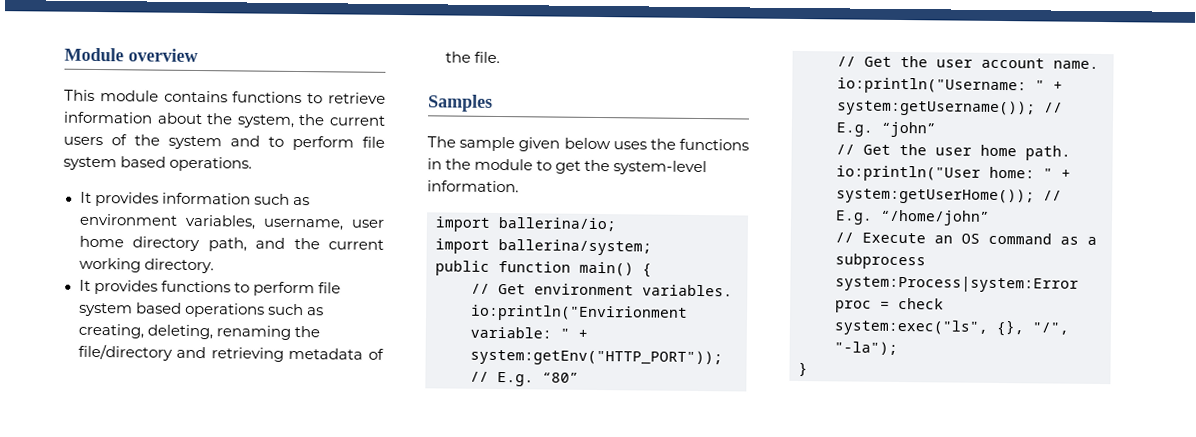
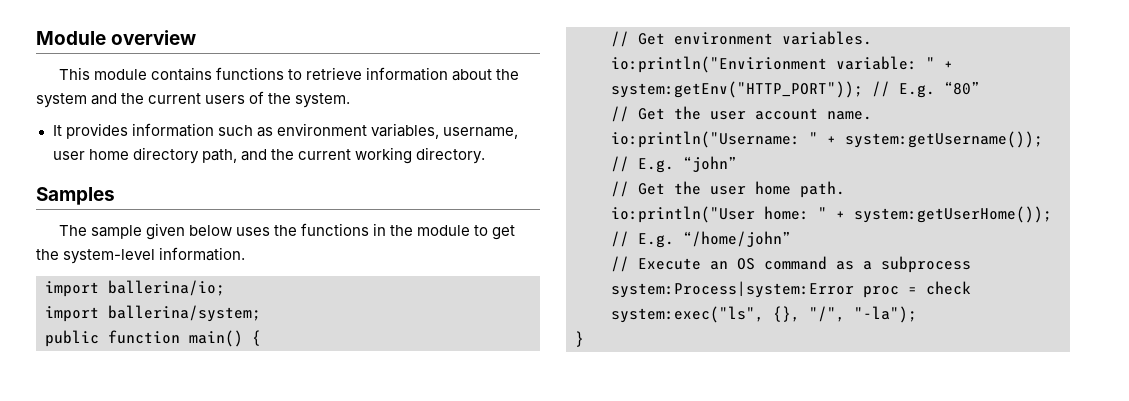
[236,114,295,128] system, -> [36,93,118,108] system and
[168,135,385,151] [63,156,253,172] system and to perform file system based operations. -> [295,93,351,108] system.
[78,279,341,297] [78,302,324,318] [77,323,320,340] [77,343,384,362] [444,51,500,64] // It provides functions to perform file system based operations such as creating, deleting, renaming the file/directory and retrieving metadata of the file. -> (485, 155) none

